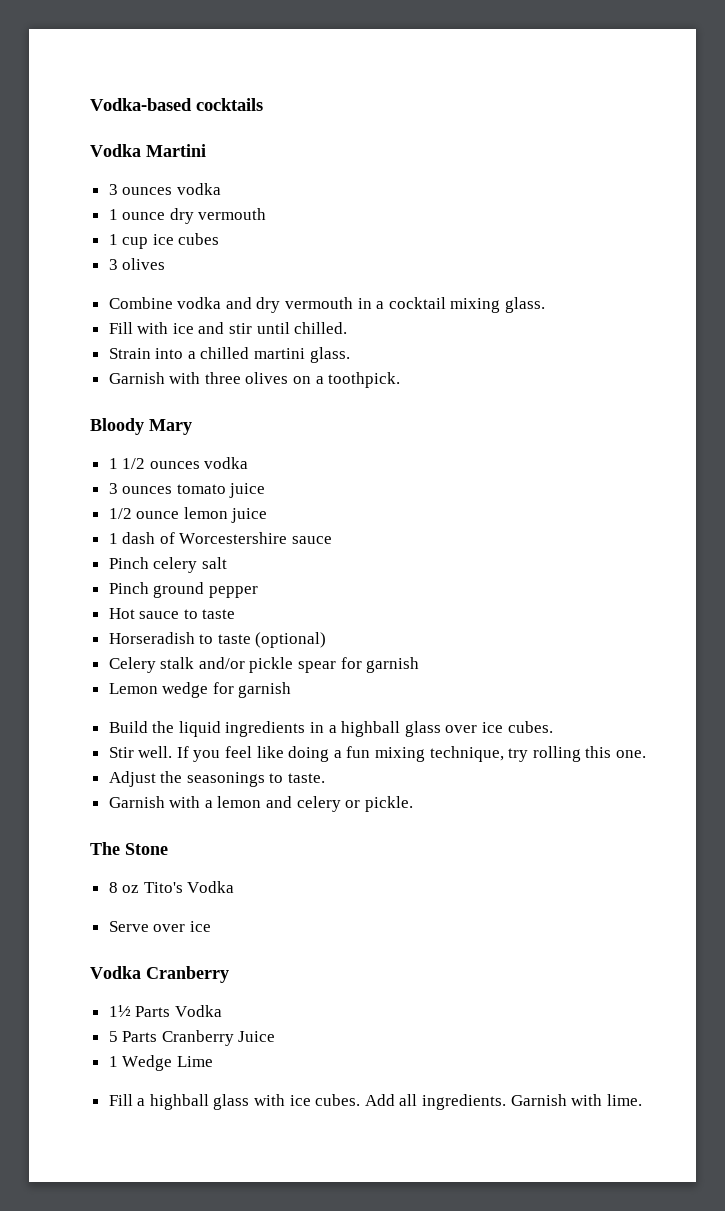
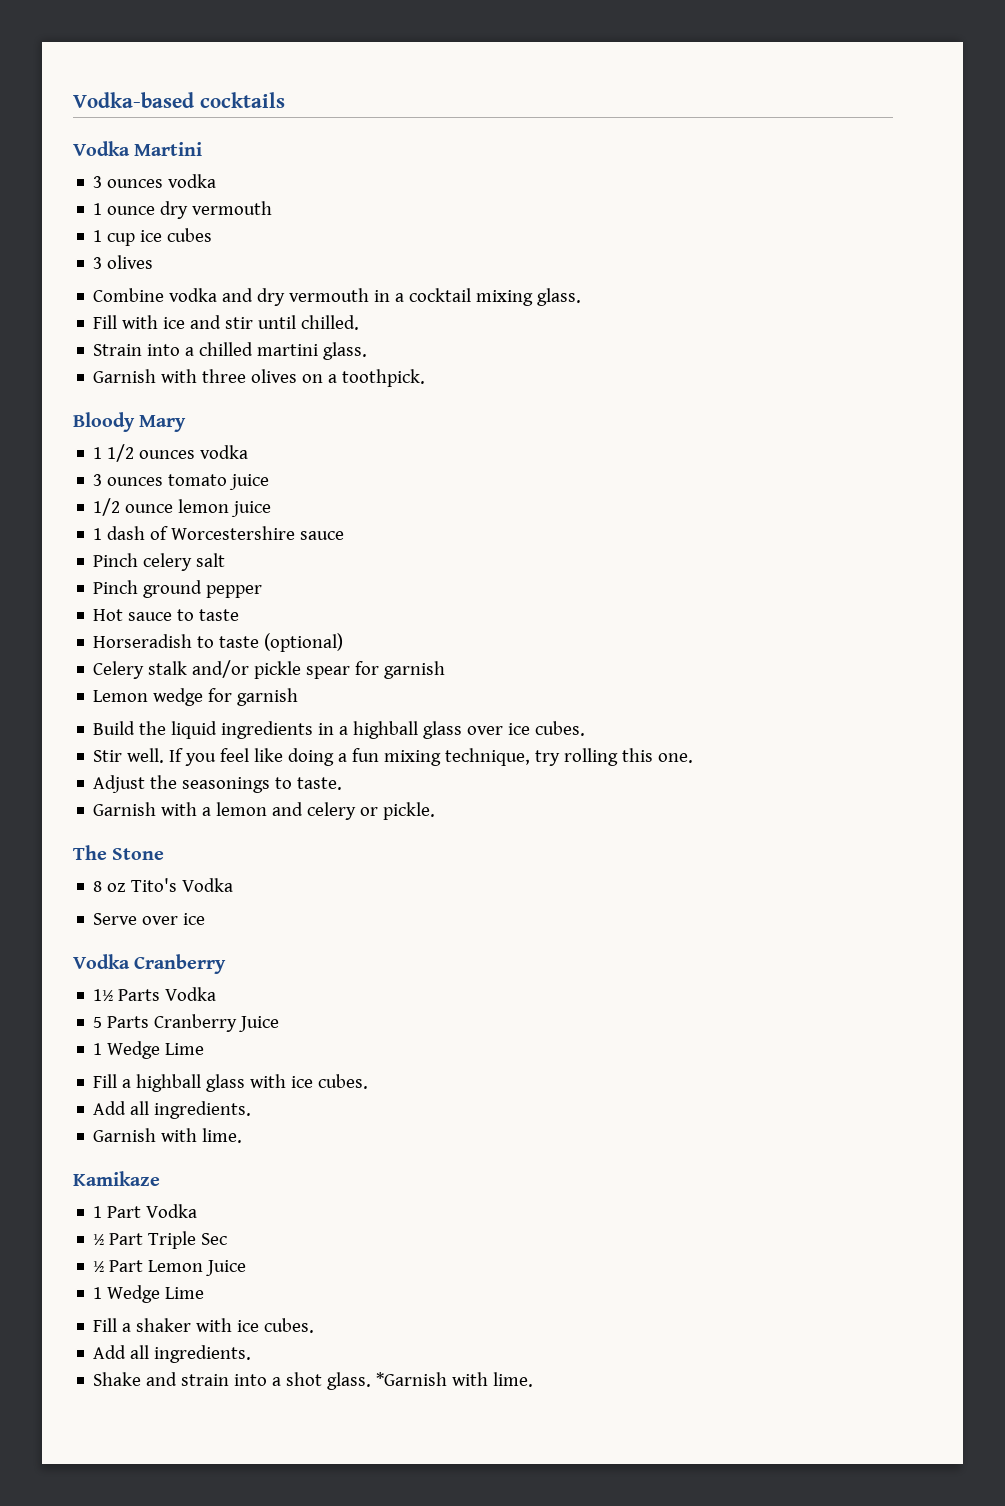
[364,1094,507,1110] Add all ingredients. -> [93,1101,252,1119] // Add all ingredients. //
(642, 1100) none -> [73,1171,160,1186] [93,1204,198,1218] [93,1231,228,1249] [93,1260,247,1276] [93,1285,205,1303] [93,1318,315,1333] [93,1345,252,1363] [93,1372,534,1390] // Kamikaze // 1 Part Vodka // ½ Part Triple Sec // ½ Part Lemon Juice // 1 Wedge Lime // Fill a shaker with ice cubes. // Add all ingredients. // Shake and strain into a shot glass. *Garnish with lime.

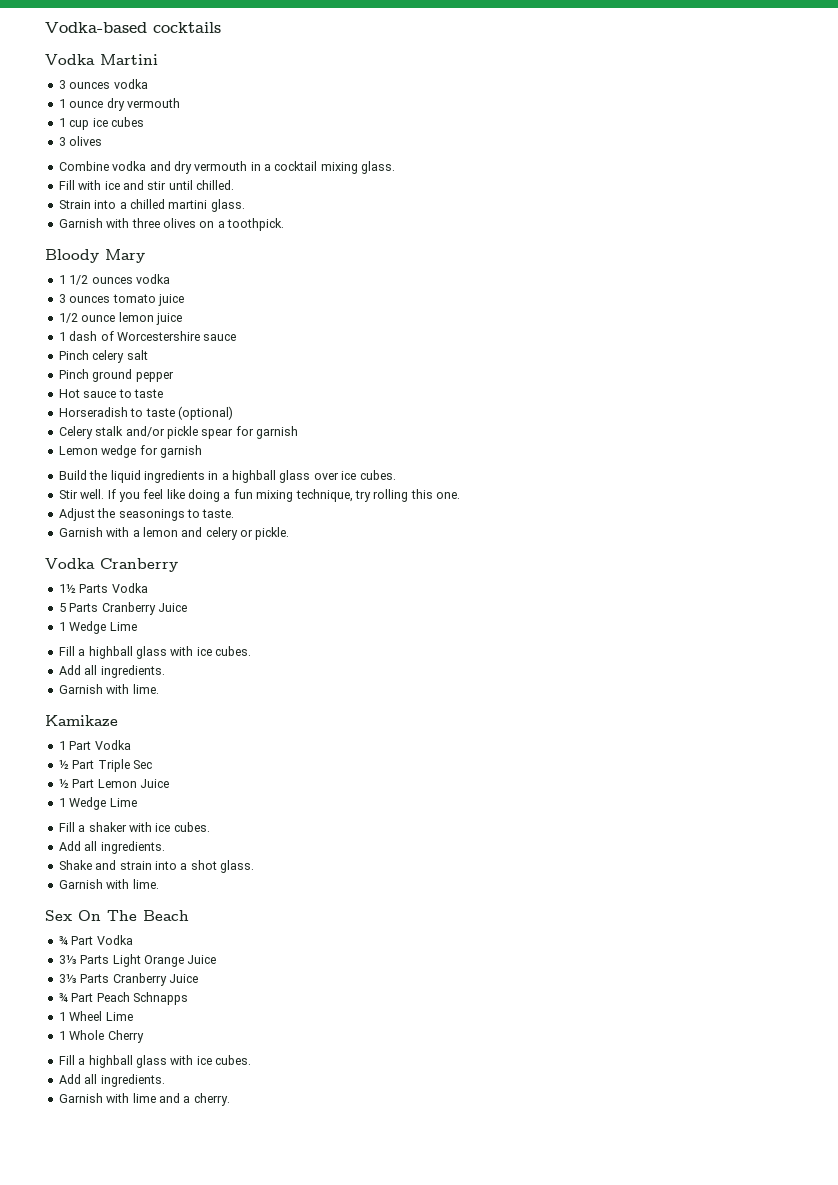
[73,845,165,860] [93,878,234,892] [93,913,206,925] // The Stone // 8 oz Tito's Vodka // Serve over ice -> (290, 533) none
[376,1372,534,1387] *Garnish with lime. -> [58,879,159,889] [45,910,189,921] [58,935,133,945] [58,954,217,967] [58,973,198,986] [58,992,188,1005] [58,1011,133,1021] [58,1030,144,1043] [58,1055,251,1068] [58,1074,165,1087] [58,1093,230,1106] // Garnish with lime. // Sex On The Beach // ¾ Part Vodka // 3⅓ Parts Light Orange Juice // 3⅓ Parts Cranberry Juice // ¾ Part Peach Schnapps // 1 Wheel Lime // 1 Whole Cherry // Fill a highball glass with ice cubes. // Add all ingredients. // Garnish with lime and a cherry.

